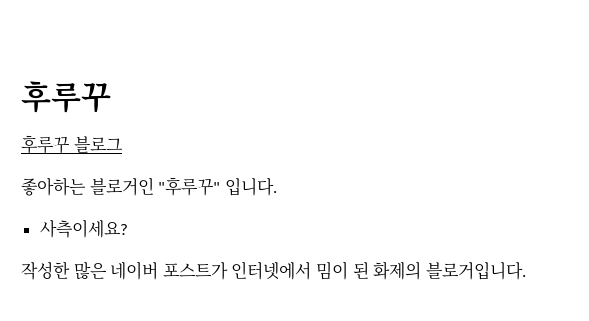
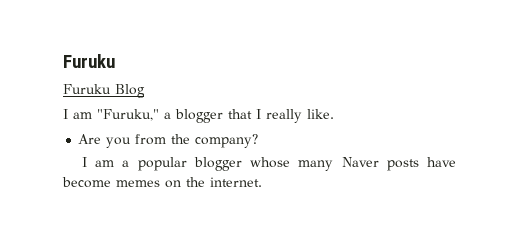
[21,81,111,113] [21,135,123,154] [21,177,277,196] [39,219,128,238] [21,261,526,280] 후루꾸 // 후루꾸 블로그 // 좋아하는 블로거인 "후루꾸" 입니다. // 사측이세요? // 작성한 많은 네이버 포스트가 인터넷에서 밈이 된 화제의 블로거입니다. -> [63,54,115,68] [63,84,145,98] [63,109,334,123] [78,134,259,148] [82,157,456,171] [62,177,262,188] Furuku // Furuku Blog // I am "Furuku," a blogger that I really like. // Are you from the company? // I am a popular blogger whose many Naver posts have become memes on the internet.

